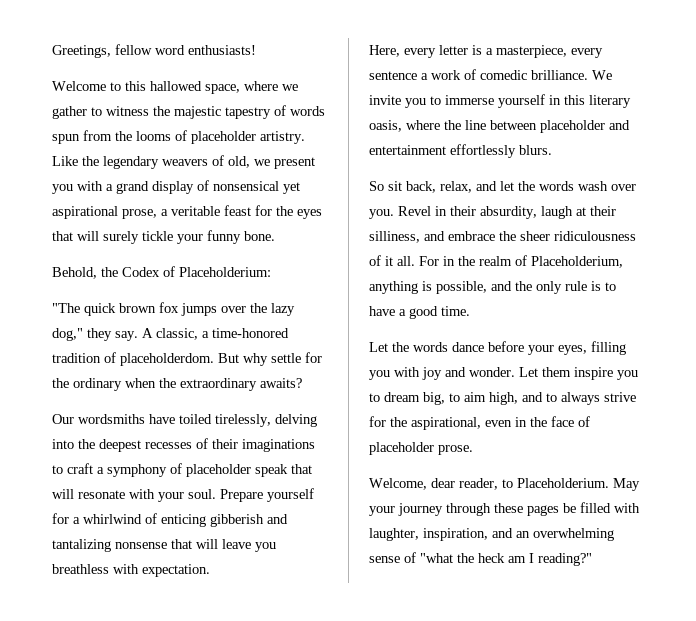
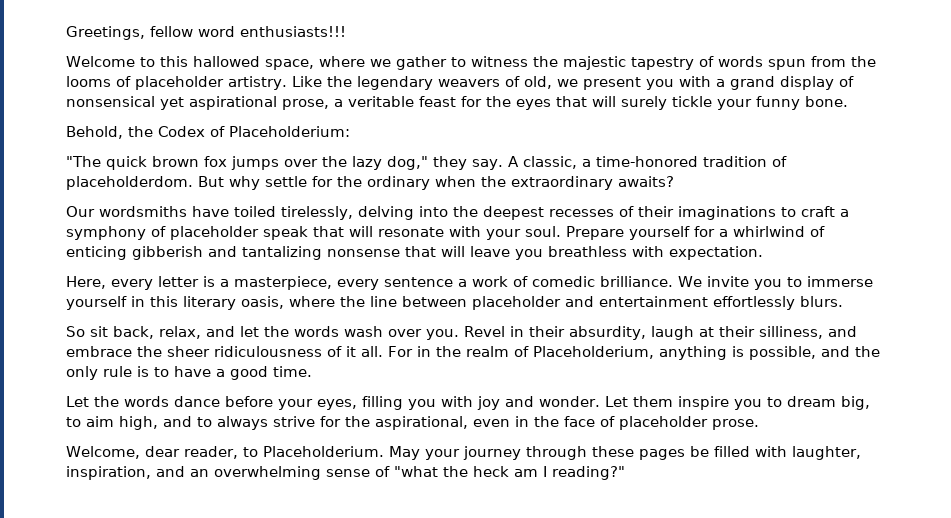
[188,45,256,55] enthusiasts! -> [240,26,346,37] enthusiasts!!!

